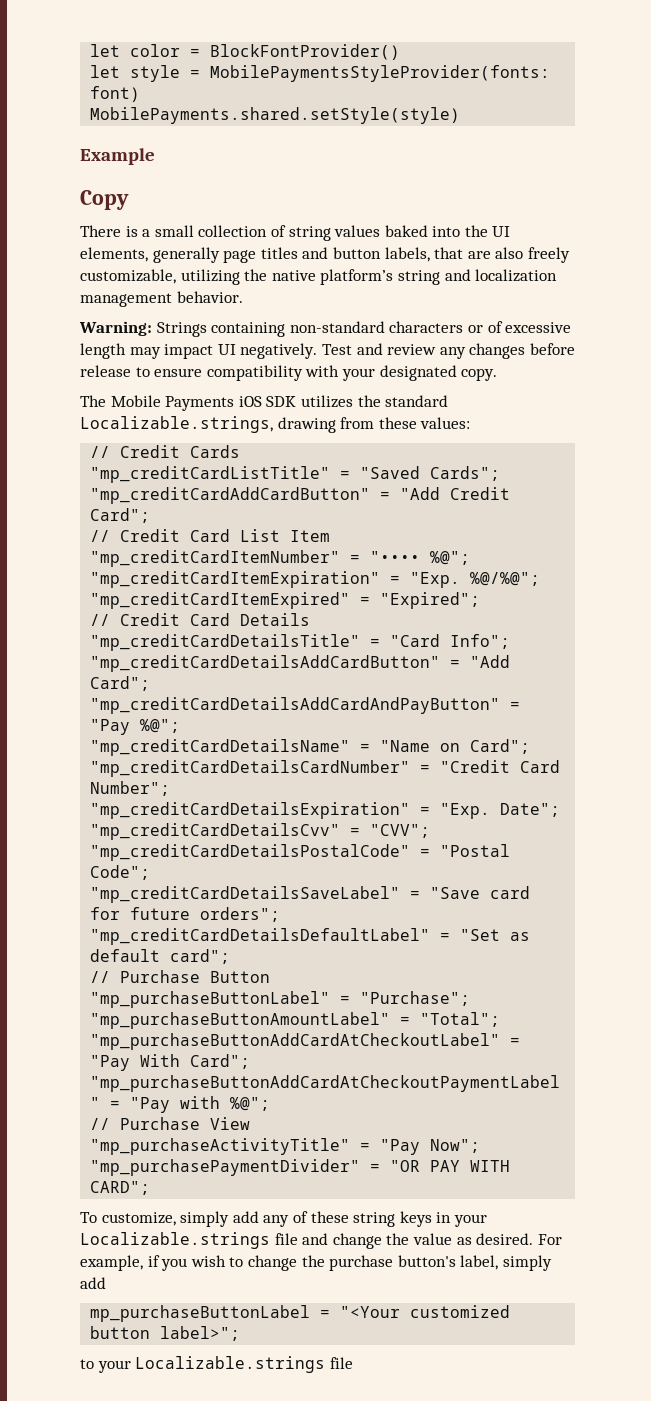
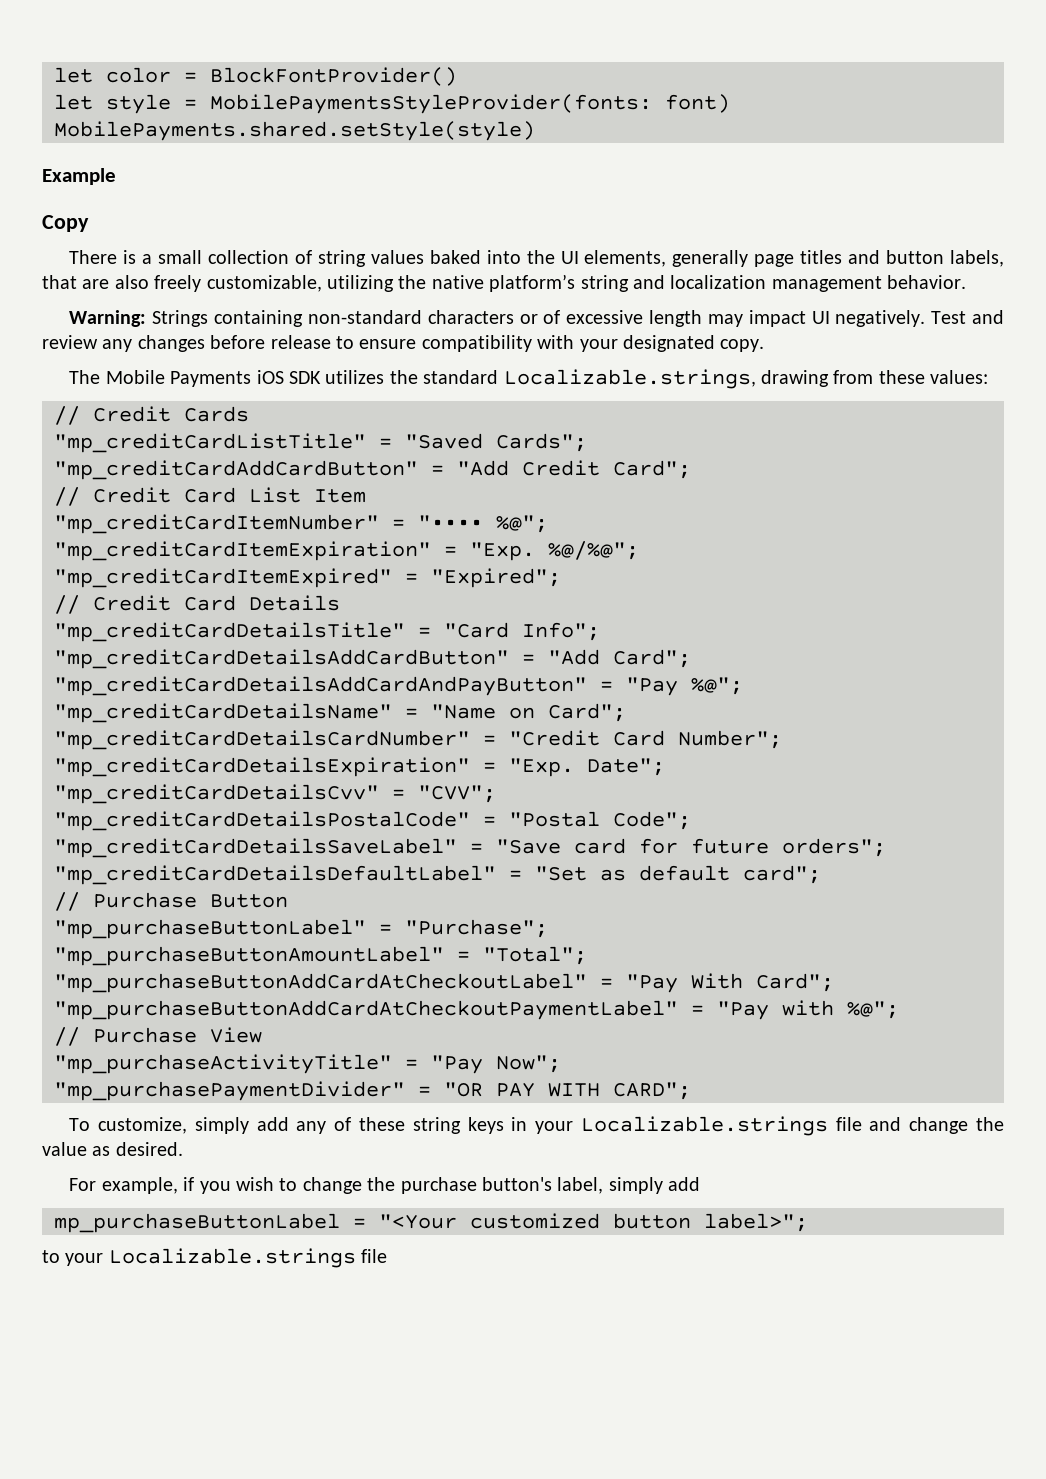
(534, 1239) none -> (183, 1149) //

